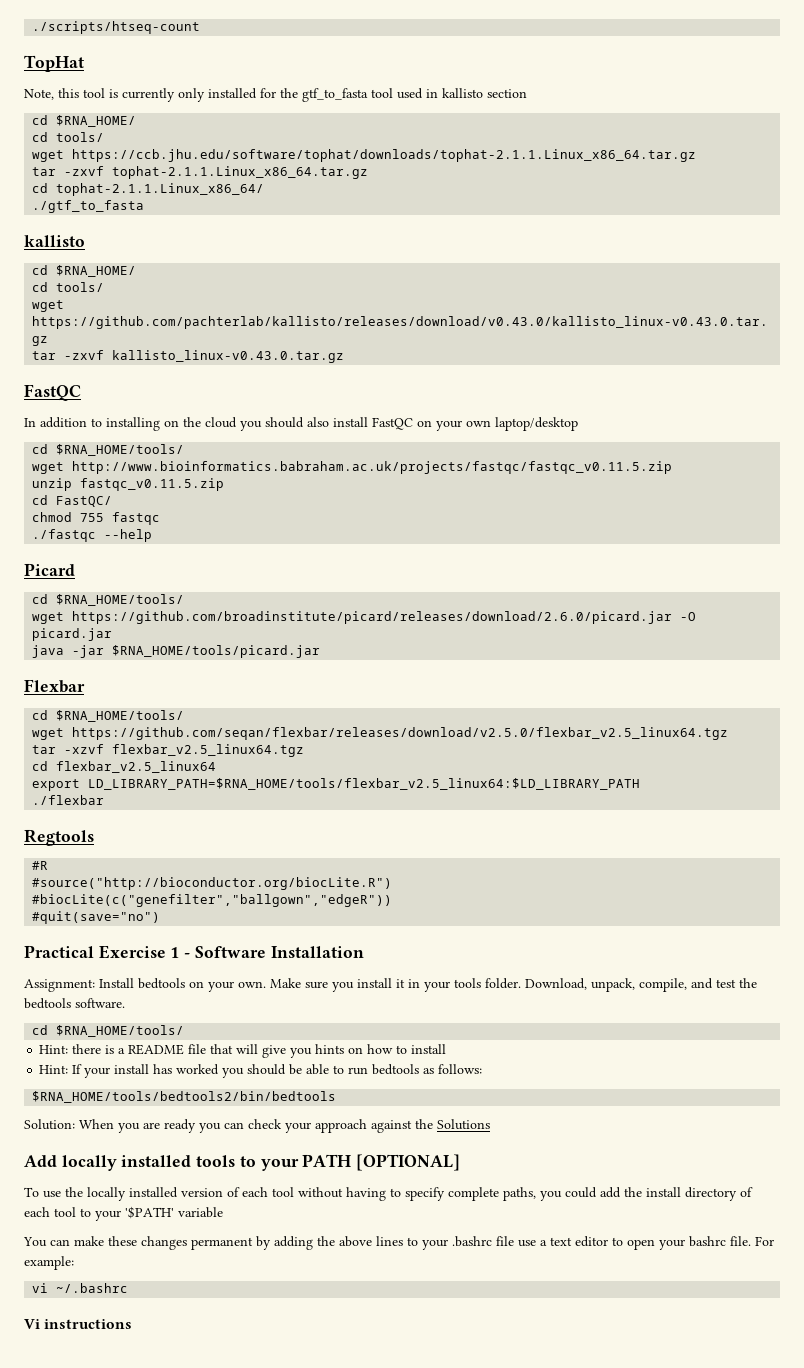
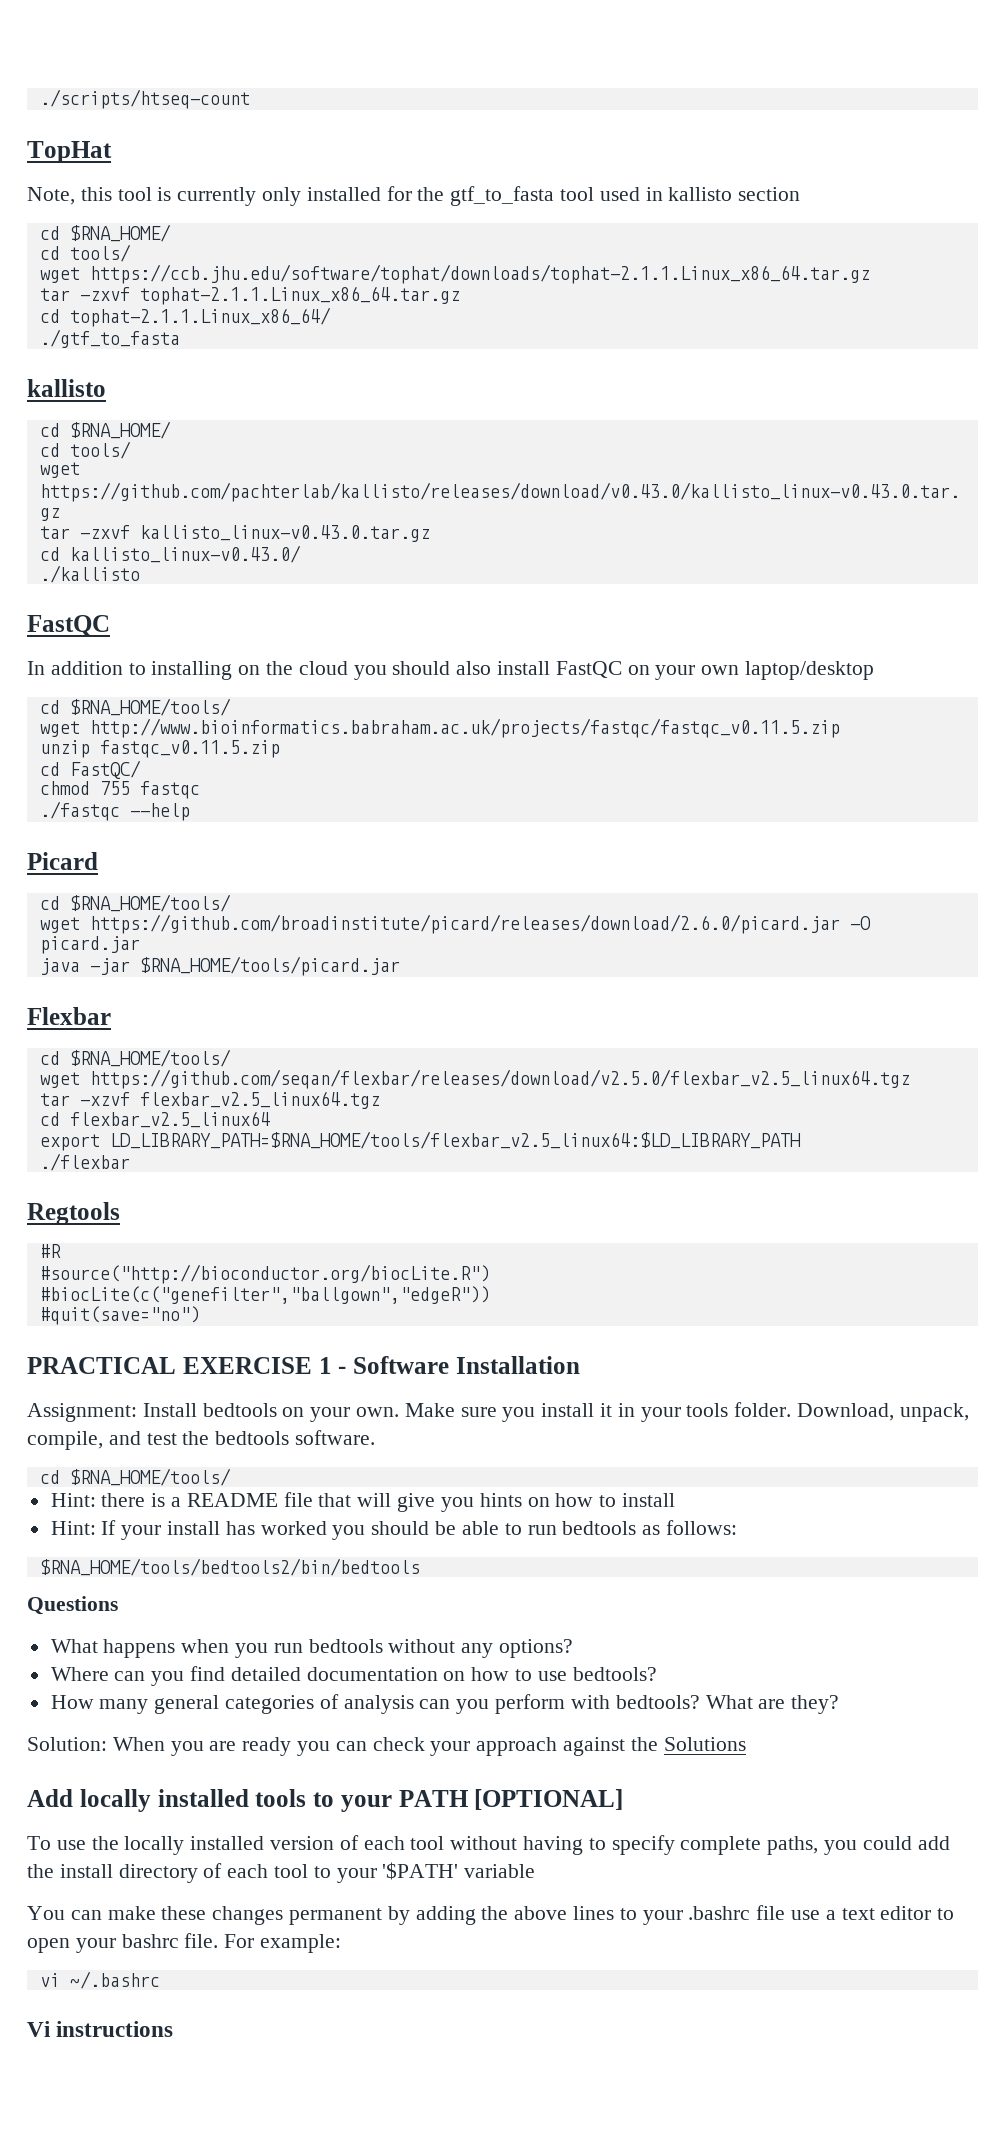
(345, 356) none -> [39,545,301,563] [39,565,140,583] // cd kallisto_linux-v0.43.0/ // ./kallisto
[24,945,166,959] Practical Exercise -> [27,1357,312,1374] PRACTICAL EXERCISE
(337, 1097) none -> [27,1596,118,1615] [50,1639,574,1658] [50,1666,657,1686] [50,1694,840,1714] // Questions // What happens when you run bedtools without any options? // Where can you find detailed documentation on how to use bedtools? // How many general categories of analysis can you perform with bedtools? What are they?

